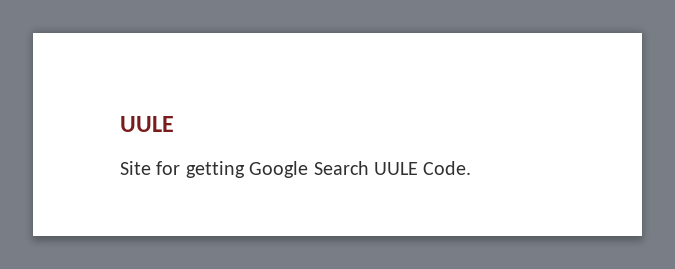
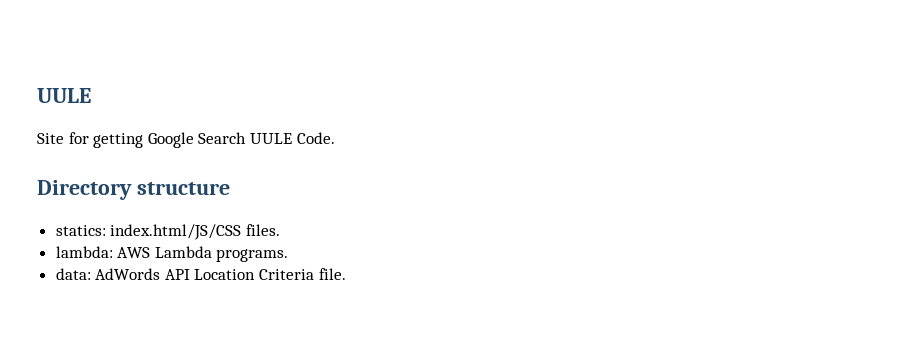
(472, 168) none -> [37,180,230,200] [55,224,280,240] [55,246,289,262] [55,268,346,280] // Directory structure // statics: index.html/JS/CSS files. // lambda: AWS Lambda programs. // data: AdWords API Location Criteria file.

